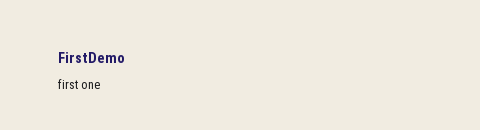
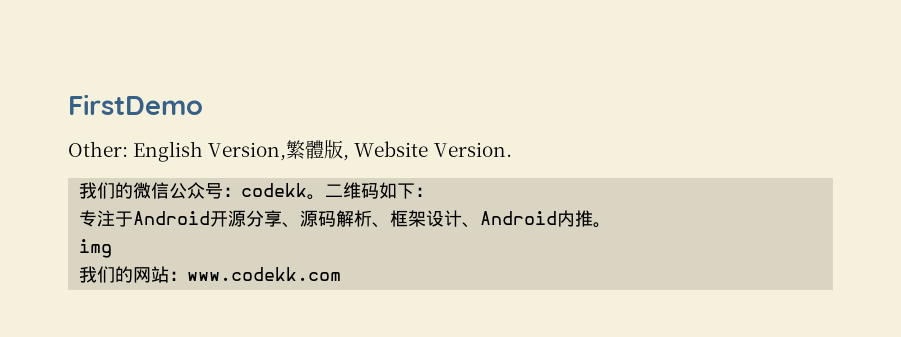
[58,79,101,89] first one -> [68,140,512,162] [79,182,434,200] [79,210,612,228] [79,239,113,258] [79,266,342,283] Other: English Version,繁體版, Website Version. // 我们的微信公众号：codekk。二维码如下： // 专注于Android开源分享、源码解析、框架设计、Android内推。 // img // 我们的网站：www.codekk.com

